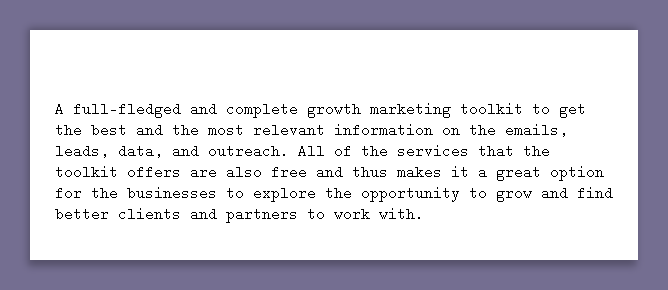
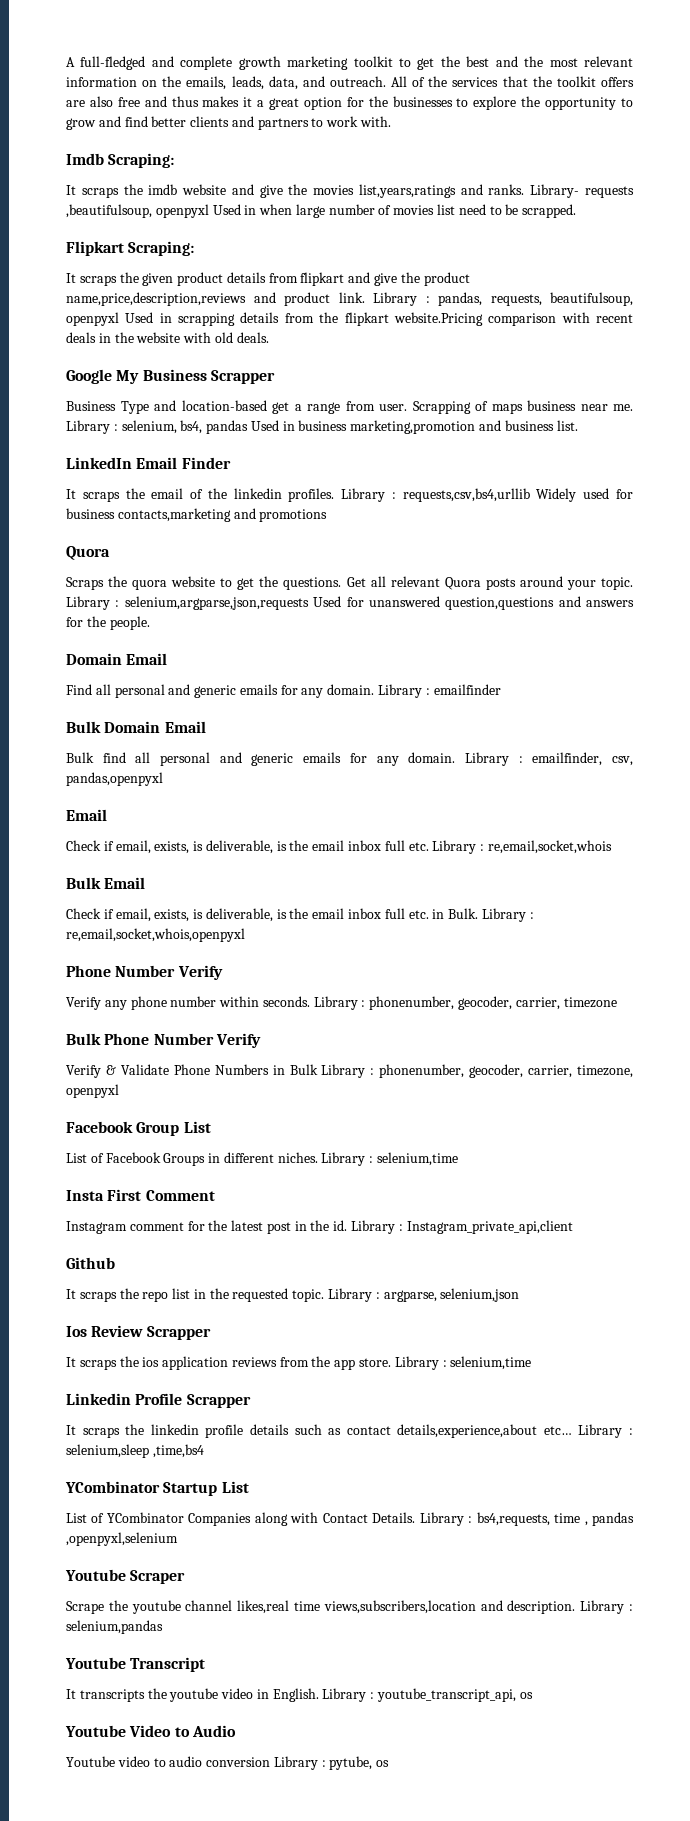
(424, 214) none -> [66,153,175,168] [66,184,634,198] [66,204,577,218] [66,241,195,256] [66,272,470,286] [66,292,633,306] [66,312,634,326] [66,332,269,343] [66,369,275,384] [66,400,633,414] [66,420,578,434] [66,457,231,469] [66,488,633,502] [66,508,328,522] [66,546,110,560] [66,576,633,590] [66,596,634,610] [66,616,150,630] [66,653,168,665] [66,684,501,698] [66,721,206,733] [66,752,633,766] [66,772,163,786] [66,809,107,821] [66,840,612,854] [66,877,146,889] [66,908,534,922] [66,928,245,942] [66,965,223,980] [66,996,617,1010] [66,1033,261,1048] [66,1064,633,1078] [66,1084,119,1098] [66,1121,211,1136] [66,1152,459,1166] [66,1189,215,1201] [66,1220,573,1234] [66,1257,115,1269] [66,1288,520,1302] [66,1325,211,1340] [66,1356,532,1370] [66,1393,251,1408] [66,1424,633,1438] [66,1444,204,1458] [65,1481,249,1496] [66,1512,634,1526] [66,1532,178,1546] [65,1569,186,1584] [66,1600,633,1614] [66,1620,163,1634] [65,1657,206,1672] [66,1688,533,1702] [65,1725,236,1737] [66,1756,390,1770] // Imdb Scraping: // It scraps the imdb website and give the movies list,years,ratings and ranks. Library- requests ,beautifulsoup, openpyxl Used in when large number of movies list need to be scrapped. // Flipkart Scraping: // It scraps the given product details from flipkart and give the product name,price,description,reviews and product link. Library : pandas, requests, beautifulsoup, openpyxl Used in scrapping details from the flipkart website.Pricing comparison with recent deals in the website with old deals. // Google My Business Scrapper // Business Type and location-based get a range from user. Scrapping of maps business near me. Library : selenium, bs4, pandas Used in business marketing,promotion and business list. // LinkedIn Email Finder // It scraps the email of the linkedin profiles. Library : requests,csv,bs4,urllib Widely used for business contacts,marketing and promotions // Quora // Scraps the quora website to get the questions. Get all relevant Quora posts around your topic. Library : selenium,argparse,json,requests Used for unanswered question,questions and answers for the people. // Domain Email // Find all personal and generic emails for any domain. Library : emailfinder // Bulk Domain Email // Bulk find all personal and generic emails for any domain. Library : emailfinder, csv, pandas,openpyxl // Email // Check if email, exists, is deliverable, is the email inbox full etc. Library : re,email,socket,whois // Bulk Email // Check if email, exists, is deliverable, is the email inbox full etc. in Bulk. Library : re,email,socket,whois,openpyxl // Phone Number Verify // Verify any phone number within seconds. Library : phonenumber, geocoder, carrier, timezone // Bulk Phone Number Verify // Verify & Validate Phone Numbers in Bulk Library : phonenumber, geocoder, carrier, timezone, openpyxl // Facebook Group List // List of Facebook Groups in different niches. Library : selenium,time // Insta First Comment // Instagram comment for the latest post in the id. Library : Instagram_private_api,client // Github // It scraps the repo list in the requested topic. Library : argparse, selenium,json // Ios Review Scrapper // It scraps the ios application reviews from the app store. Library : selenium,time // Linkedin Profile Scrapper // It scraps the linkedin profile details such as contact details,experience,about etc… Library : selenium,sleep ,time,bs4 // YCombinator Startup List // List of YCombinator Companies along with Contact Details. Library : bs4,requests, time , pandas ,openpyxl,selenium // Youtube Scraper // Scrape the youtube channel likes,real time views,subscribers,location and description. Library : selenium,pandas // Youtube Transcript // It transcripts the youtube video in English. Library : youtube_transcript_api, os // Youtube Video to Audio // Youtube video to audio conversion Library : pytube, os

